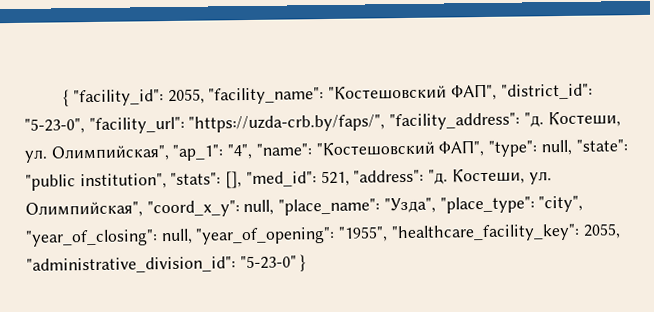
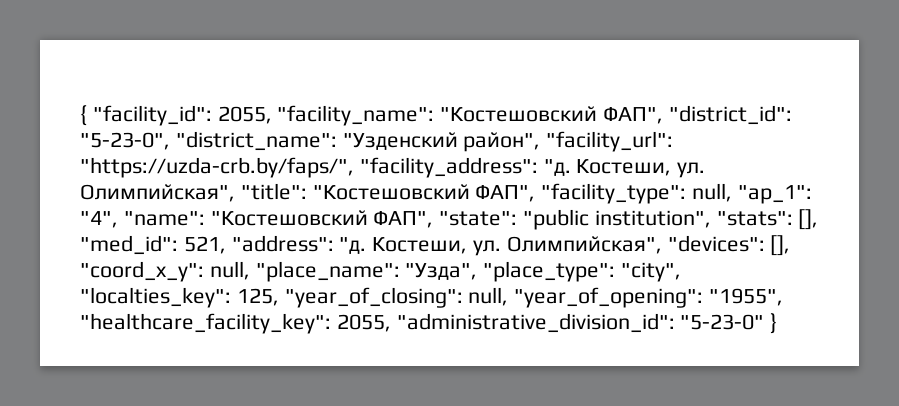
(85, 126) none -> [175,131,541,152] "district_name": "Узденский район",
(170, 153) none -> [240,183,733,204] "title": "Костешовский ФАП", "facility_type": null,
[488,139,573,157] "type": null, -> (434, 219) none
(143, 209) none -> [667,235,791,256] "devices": [],
(584, 204) none -> [80,287,279,308] "localties_key": 125,

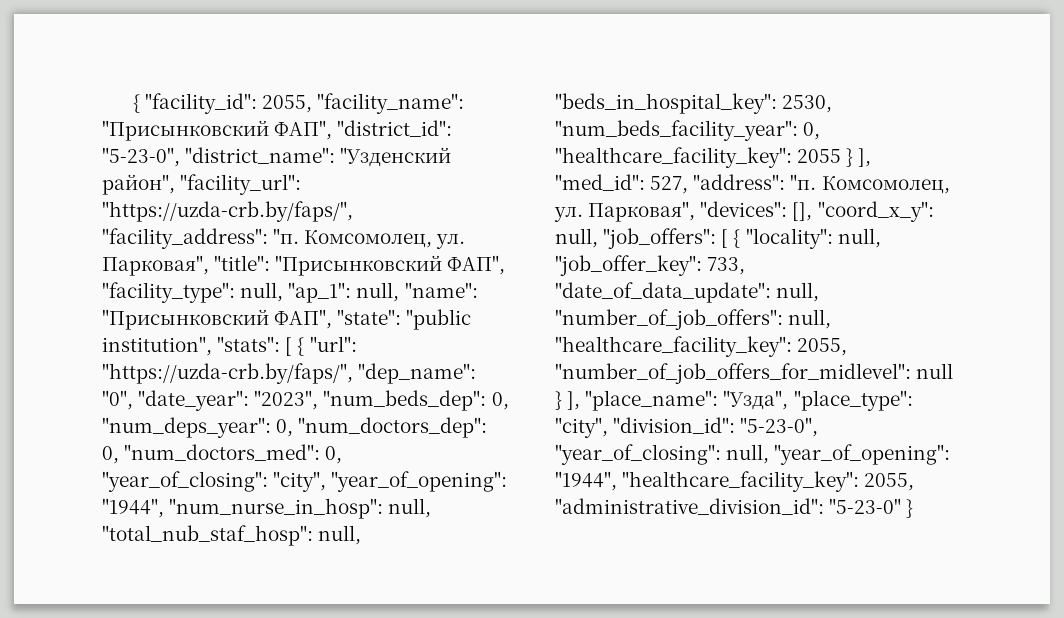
[440,106,598,122] "Костешовский -> [102,120,269,141] "Присынковский
[543,159,706,178] [80,183,470,202] "д. Костеши, ул. Олимпийская", "title": "Костешовский -> [273,228,466,249] [102,255,443,276] "п. Комсомолец, ул. Парковая", "title": "Присынковский
[80,210,368,228] "4", "name": "Костешовский -> [356,282,478,302] [102,309,269,330] null, "name": "Присынковский
[798,209,819,230] [80,235,791,256] [80,261,250,282] [], "med_id": 521, "address": "д. Костеши, ул. Олимпийская", "devices": [], "coord_x_y": null, -> [285,336,357,356] [102,363,477,384] [102,390,509,411] [102,417,488,438] [102,444,343,464] [102,471,508,492] [102,498,432,519] [102,525,362,546] [555,93,833,114] [555,120,821,141] [555,147,872,168] [555,174,950,194] [554,201,934,222] [555,228,881,249] [555,255,746,276] [555,282,820,303] [555,309,832,330] [555,336,848,357] [555,363,954,384] [555,391,581,410] [ { "url": "https://uzda-crb.by/faps/", "dep_name": "0", "date_year": "2023", "num_beds_dep": 0, "num_deps_year": 0, "num_doctors_dep": 0, "num_doctors_med": 0, "year_of_closing": "city", "year_of_opening": "1944", "num_nurse_in_hosp": null, "total_nub_staf_hosp": null, "beds_in_hospital_key": 2530, "num_beds_facility_year": 0, "healthcare_facility_key": 2055 } ], "med_id": 527, "address": "п. Комсомолец, ул. Парковая", "devices": [], "coord_x_y": null, "job_offers": [ { "locality": null, "job_offer_key": 733, "date_of_data_update": null, "number_of_job_offers": null, "healthcare_facility_key": 2055, "number_of_job_offers_for_midlevel": null } ],
[80,287,279,308] "localties_key": 125, -> [613,417,819,437] "division_id": "5-23-0",
[709,288,784,306] "1955", -> [555,471,617,491] "1944",

